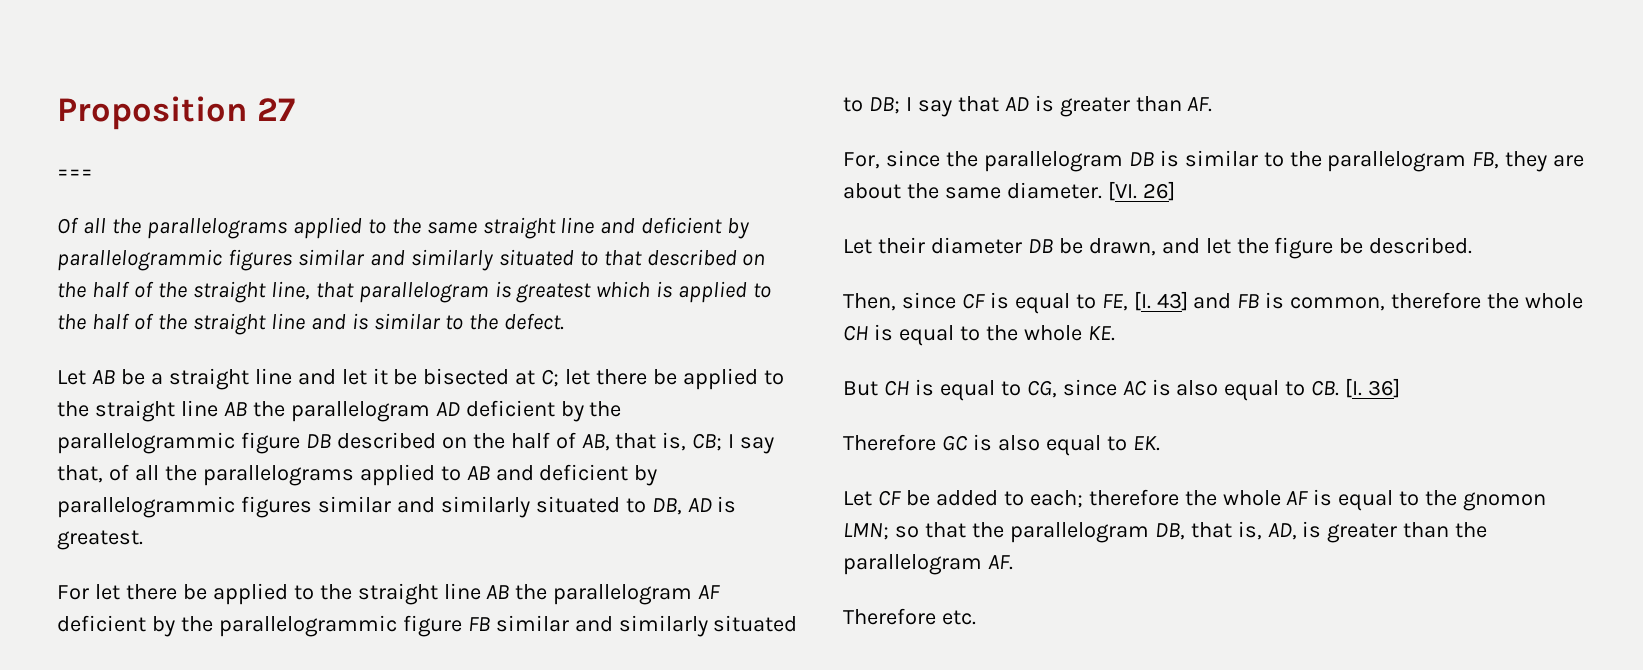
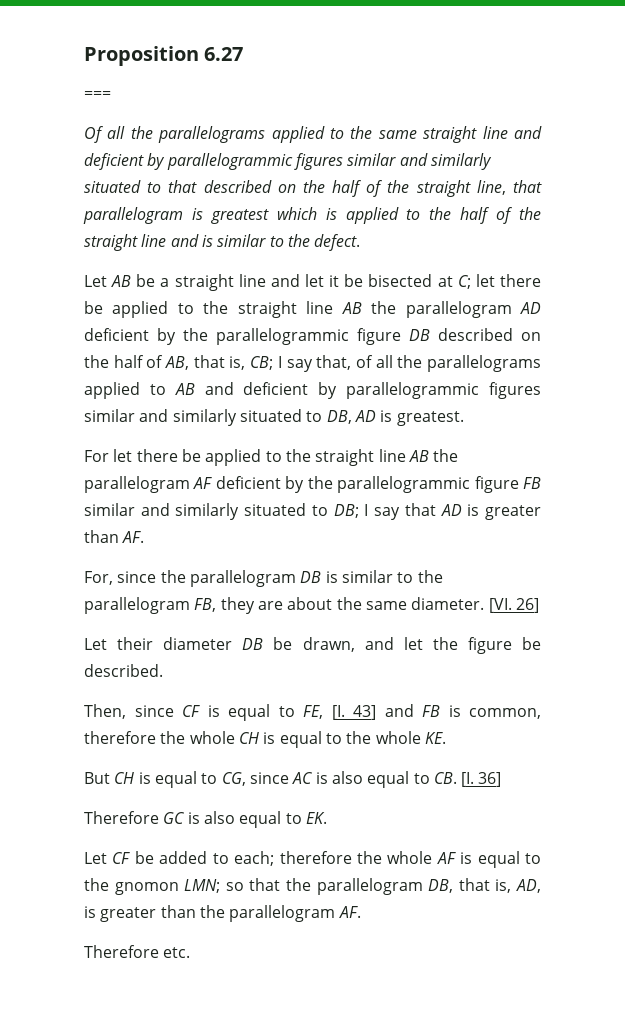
[257,98,296,121] 27 -> [204,47,244,61] 6.27

